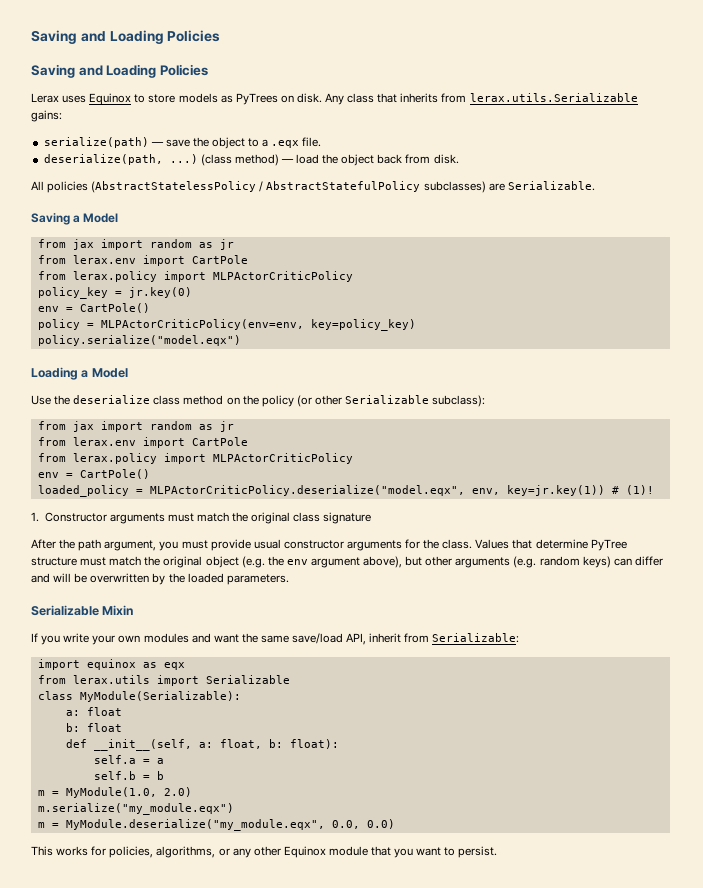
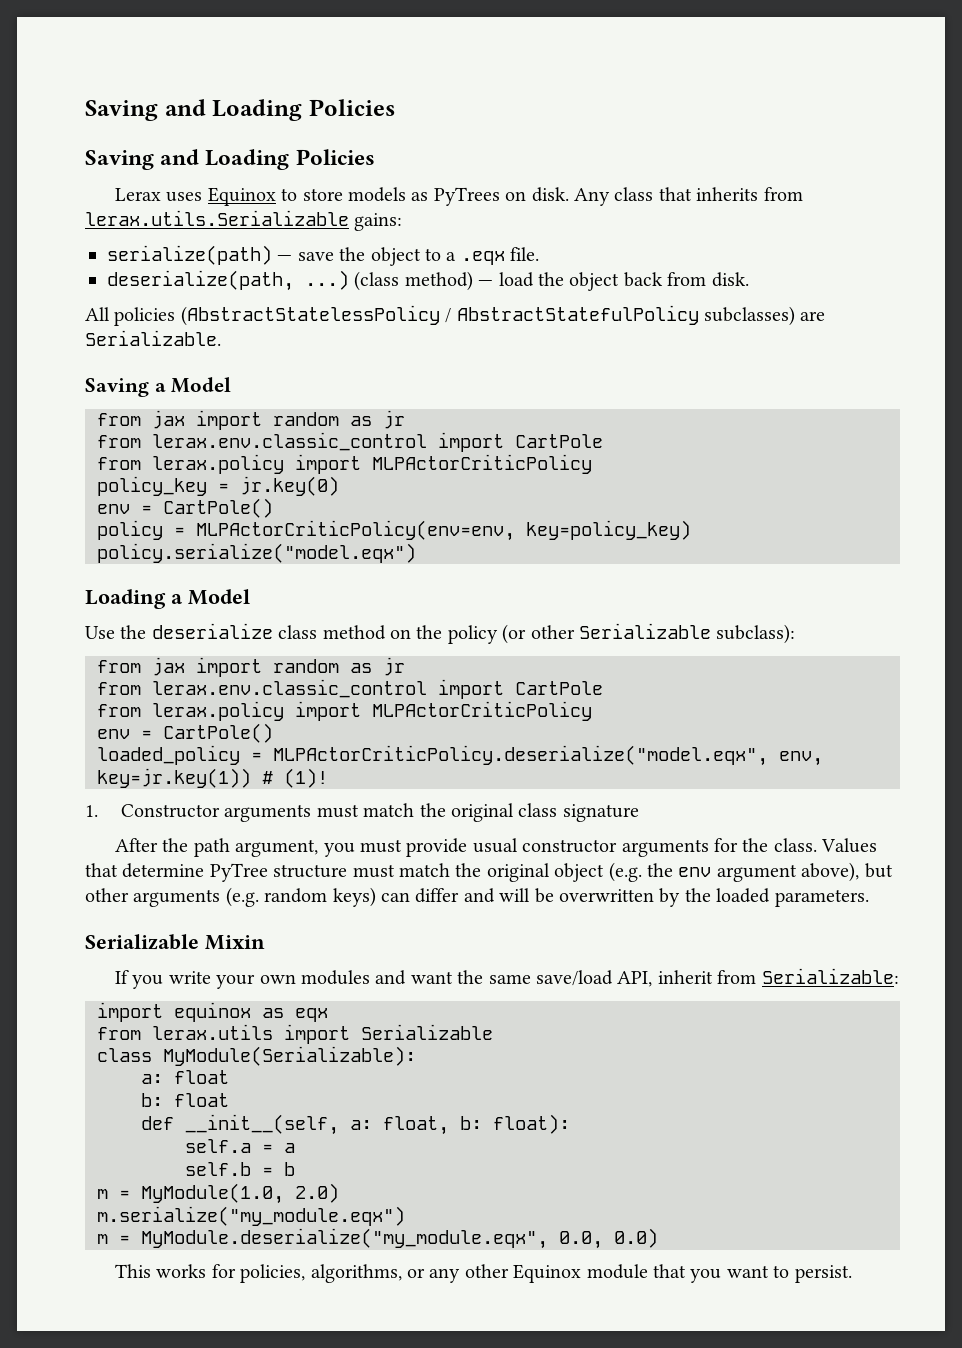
[72,255,136,264] lerax.env -> [152,432,427,451] lerax.env.classic_control
[72,437,136,446] lerax.env -> [152,679,427,698] lerax.env.classic_control

